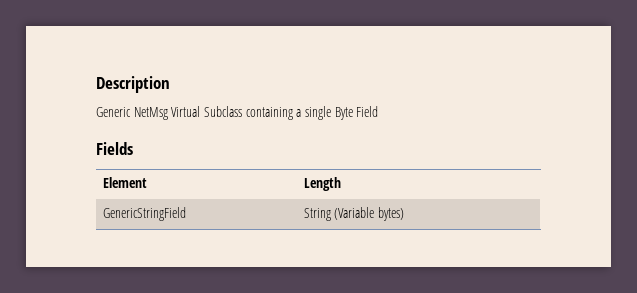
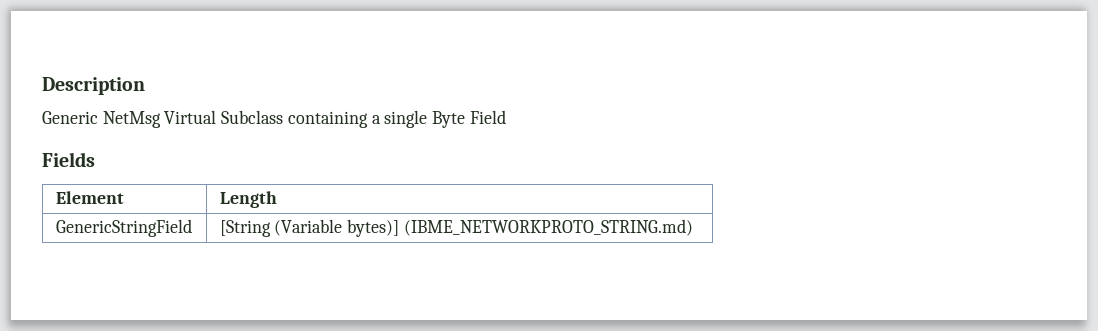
[303,207,405,221] String (Variable bytes) -> [219,219,693,237] [String (Variable bytes)] (IBME_NETWORKPROTO_STRING.md)

